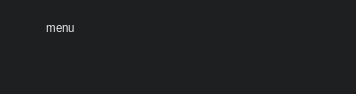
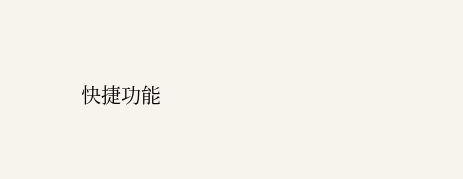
[46,25,74,32] menu -> [81,85,161,105] 快捷功能

